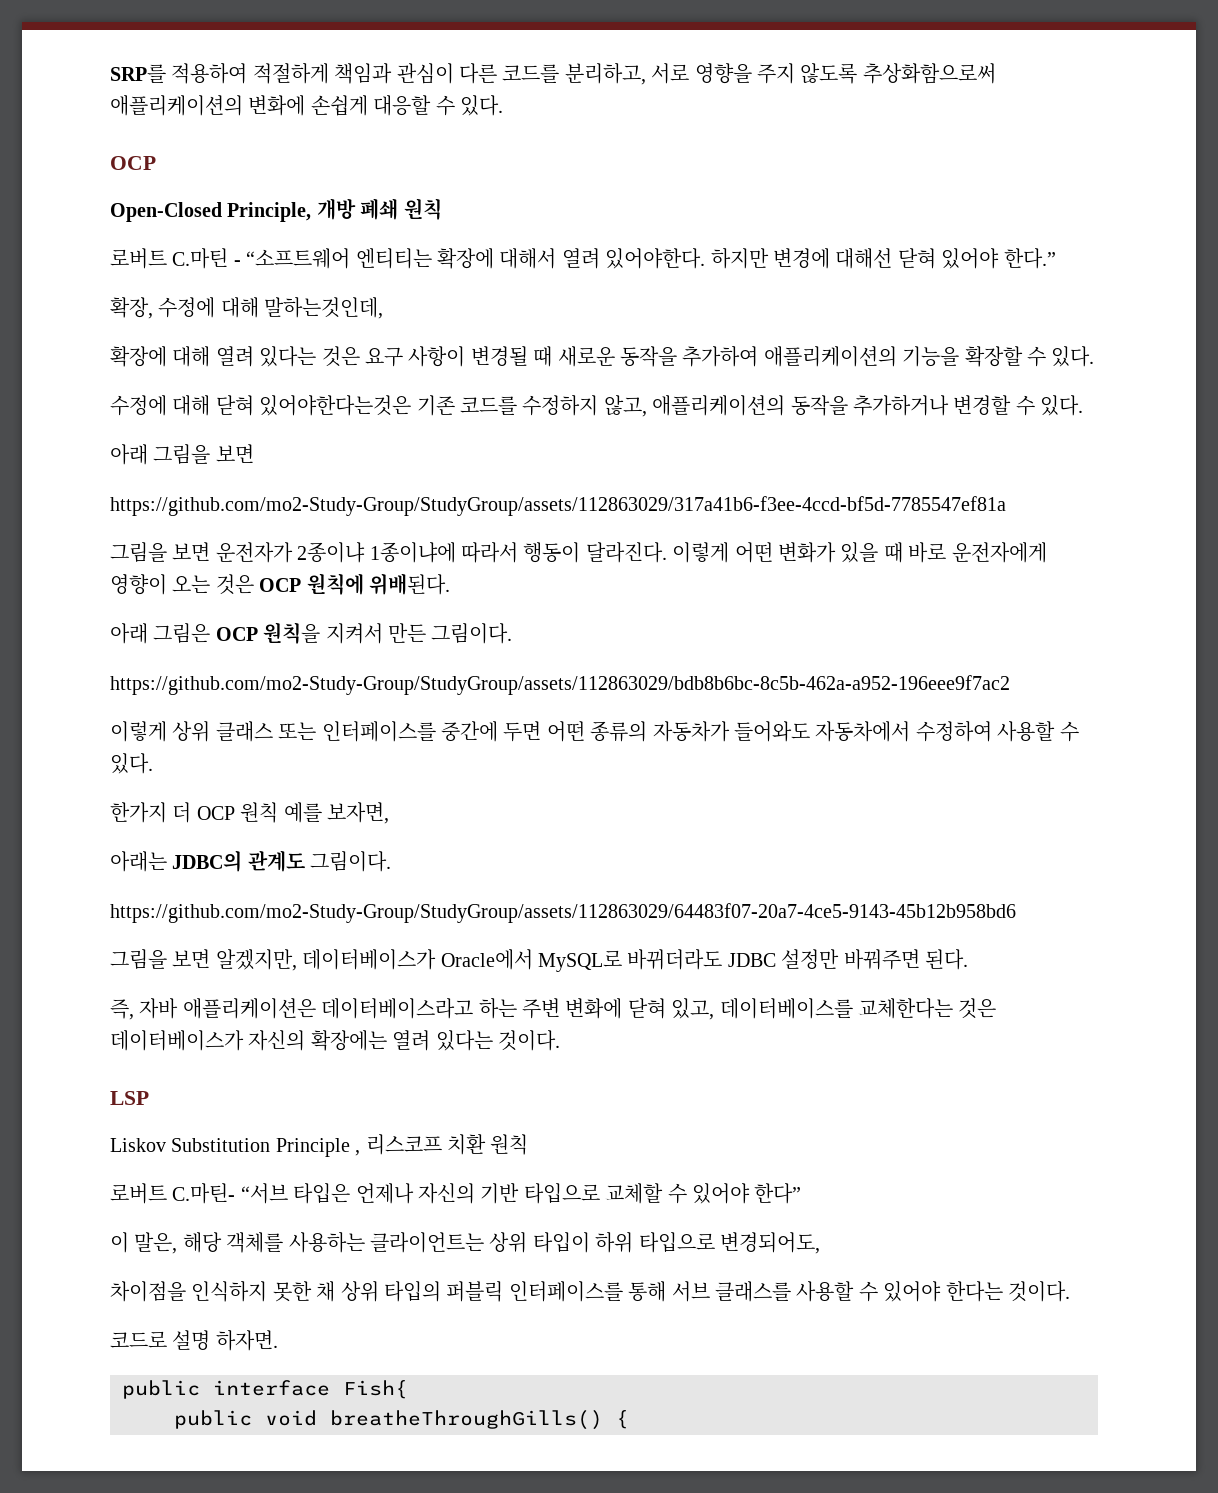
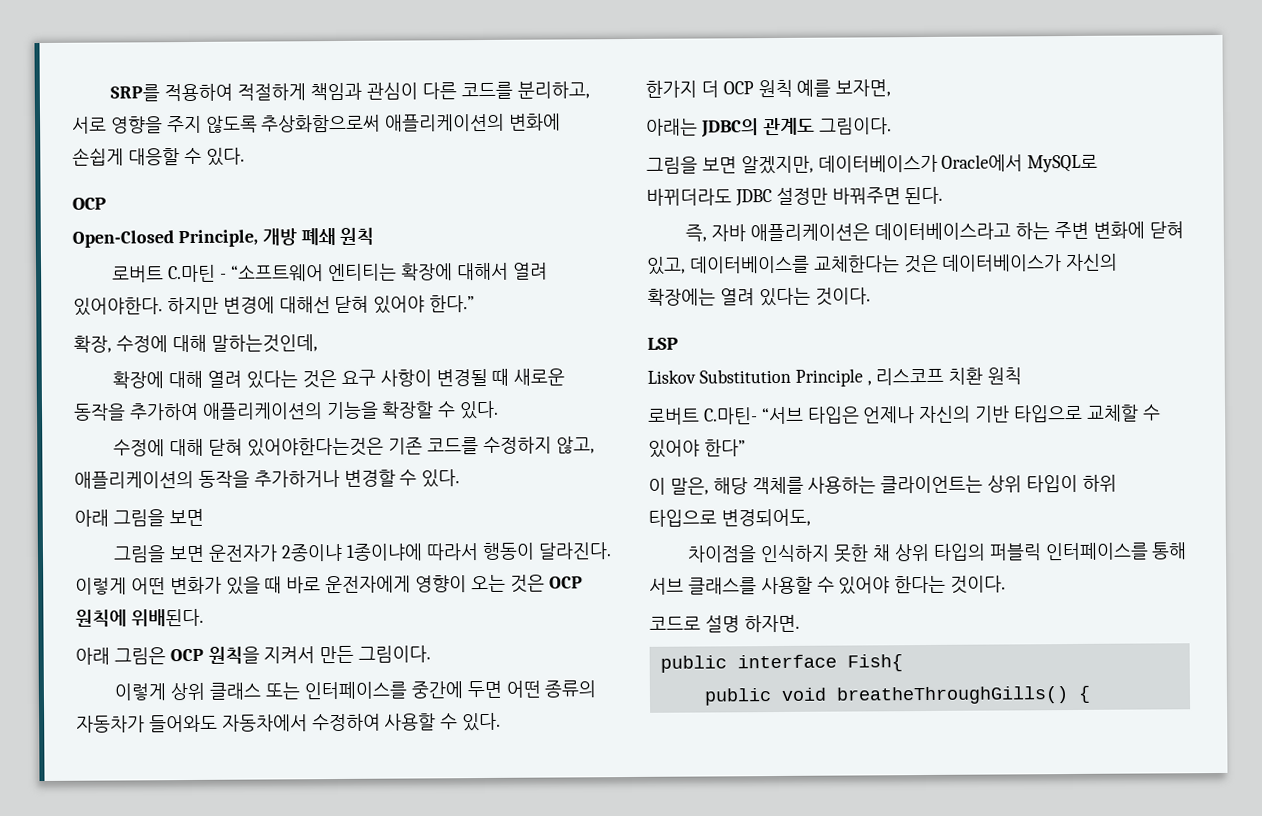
[110,496,1006,516] // https://github.com/mo2-Study-Group/StudyGroup/assets/112863029/317a41b6-f3ee-4ccd-bf5d-7785547ef81a -> (204, 517) none
[110,675,1010,695] // https://github.com/mo2-Study-Group/StudyGroup/assets/112863029/bdb8b6bc-8c5b-462a-a952-196eee9f7ac2 -> (432, 654) none
[110,903,1016,923] // https://github.com/mo2-Study-Group/StudyGroup/assets/112863029/64483f07-20a7-4ce5-9143-45b12b958bd6 -> (892, 126) none

